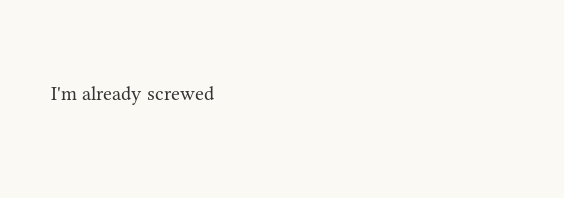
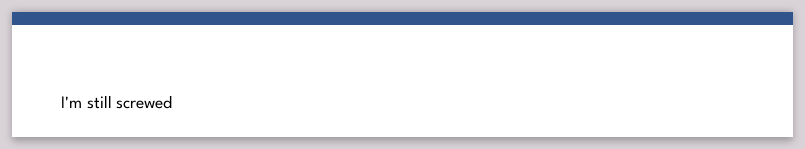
[82,86,143,105] already -> [86,95,112,109] still

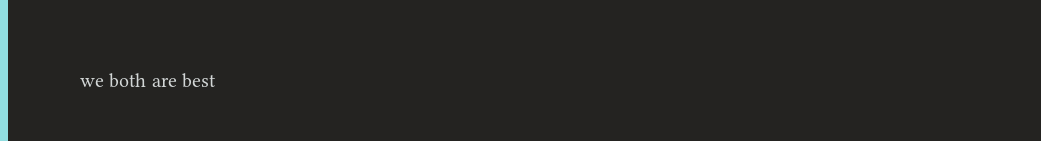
[61,95,173,109] I'm still screwed -> [80,73,217,88] we both are best

